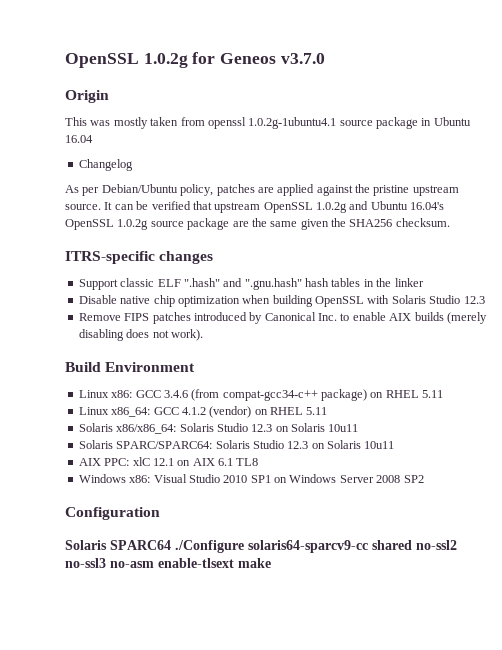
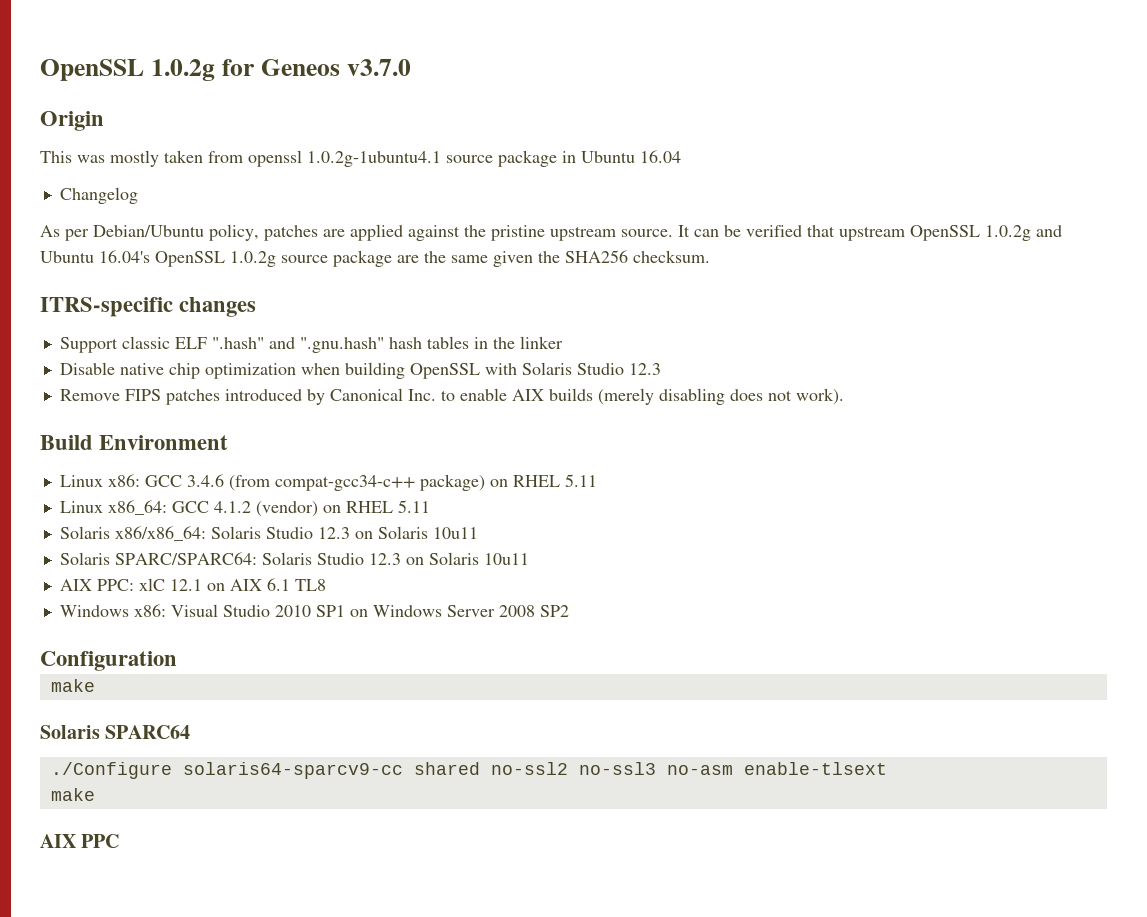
(160, 513) none -> [50,679,95,692] // make
(171, 545) none -> (191, 732) //
[238,558,271,568] make -> [50,788,95,801] [40,834,120,848] // make // AIX PPC

